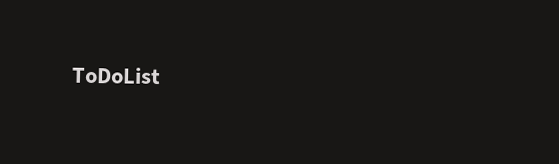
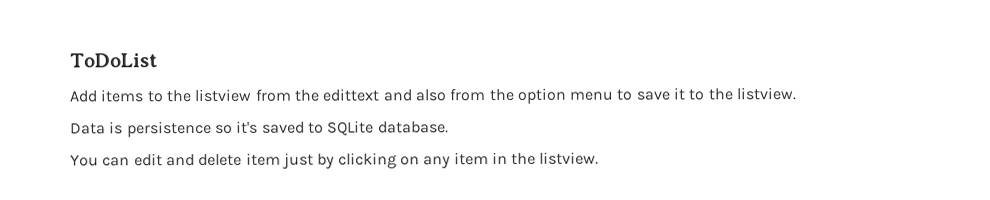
(161, 75) none -> [69,86,798,104] [70,120,449,138] [70,151,600,169] // Add items to the listview from the edittext and also from the option menu to save it to the listview. // Data is persistence so it's saved to SQLite database. // You can edit and delete item just by clicking on any item in the listview.

